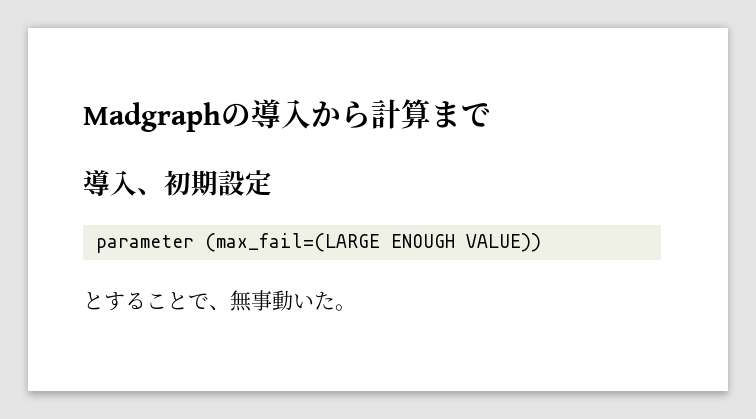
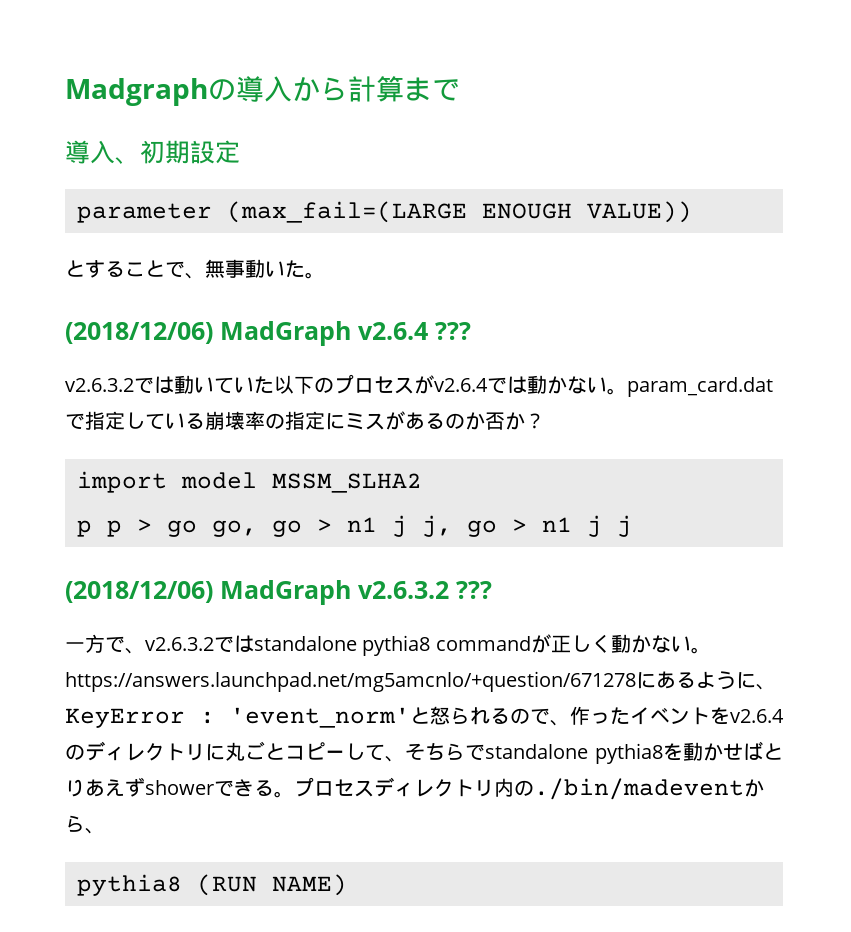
(356, 307) none -> [65,321,471,346] [65,374,773,397] [65,411,545,430] [77,471,422,493] [77,515,632,537] [65,580,492,605] [65,634,711,656] [65,671,776,692] [65,706,784,728] [65,741,783,764] [65,777,764,800] [65,815,105,834] [77,874,347,896] // (2018/12/06) MadGraph v2.6.4 ??? // v2.6.3.2では動いていた以下のプロセスがv2.6.4では動かない。param_card.datで指定している崩壊率の指定にミスがあるのか否か？ // import model MSSM_SLHA2 // p p > go go, go > n1 j j, go > n1 j j // (2018/12/06) MadGraph v2.6.3.2 ??? // 一方で、v2.6.3.2ではstandalone pythia8 commandが正しく動かない。https://answers.launchpad.net/mg5amcnlo/+question/671278にあるように、KeyError : 'event_norm'と怒られるので、作ったイベントをv2.6.4のディレクトリに丸ごとコピーして、そちらでstandalone pythia8を動かせばとりあえずshowerできる。プロセスディレクトリ内の./bin/madeventから、 // pythia8 (RUN NAME)

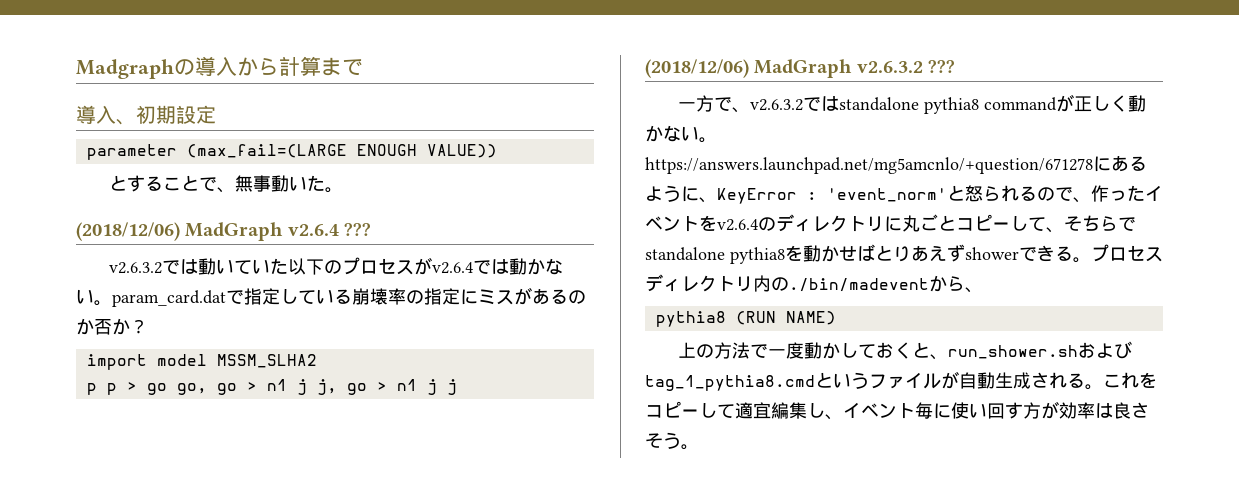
(347, 885) none -> [678,341,1133,360] [645,371,1157,391] [645,401,1149,420] [645,432,699,450] // 上の方法で一度動かしておくと、run_shower.shおよびtag_1_pythia8.cmdというファイルが自動生成される。これをコピーして適宜編集し、イベント毎に使い回す方が効率は良さそう。

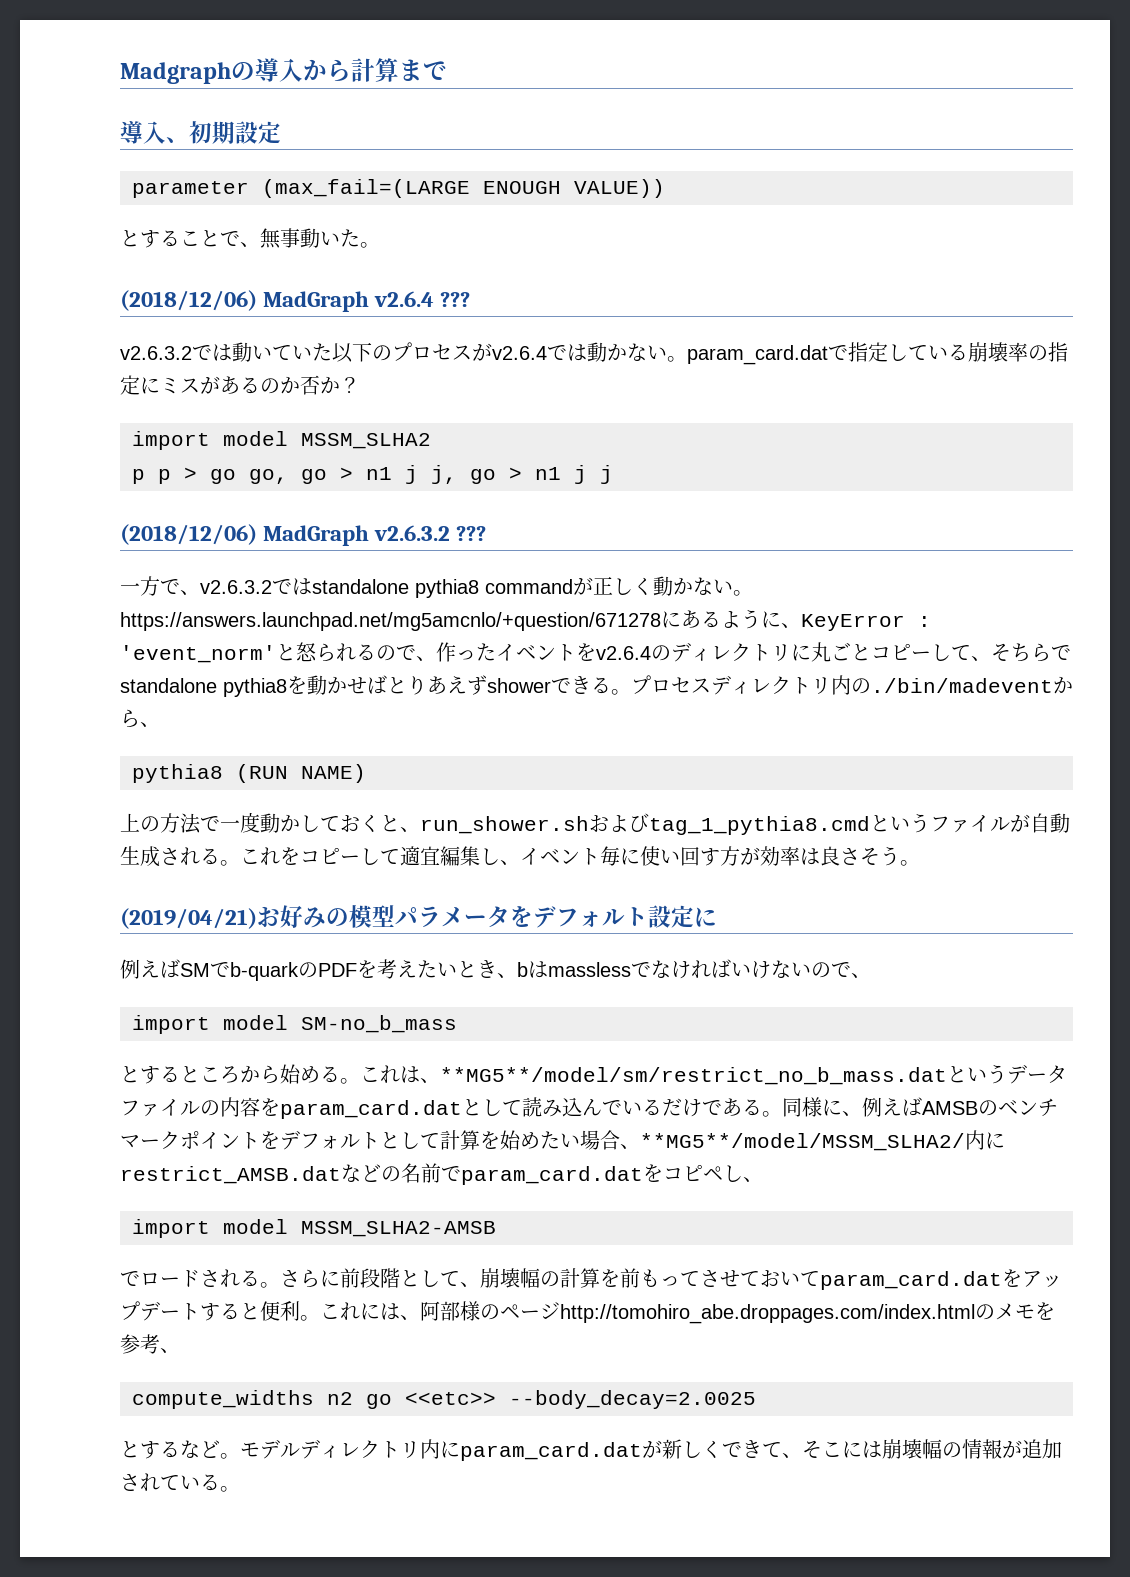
(699, 447) none -> [120,905,717,929] [120,959,871,981] [132,1015,457,1034] [120,1064,1067,1085] [120,1097,1058,1119] [120,1130,1005,1151] [120,1163,763,1185] [132,1219,496,1238] [120,1268,1062,1290] [120,1301,1055,1324] [120,1334,180,1354] [132,1390,756,1409] [120,1439,1062,1461] [120,1473,240,1492] // (2019/04/21)お好みの模型パラメータをデフォルト設定に // 例えばSMでb-quarkのPDFを考えたいとき、bはmasslessでなければいけないので、 // import model SM-no_b_mass // とするところから始める。これは、**MG5**/model/sm/restrict_no_b_mass.datというデータファイルの内容をparam_card.datとして読み込んでいるだけである。同様に、例えばAMSBのベンチマークポイントをデフォルトとして計算を始めたい場合、**MG5**/model/MSSM_SLHA2/内にrestrict_AMSB.datなどの名前でparam_card.datをコピペし、 // import model MSSM_SLHA2-AMSB // でロードされる。さらに前段階として、崩壊幅の計算を前もってさせておいてparam_card.datをアップデートすると便利。これには、阿部様のページhttp://tomohiro_abe.droppages.com/index.htmlのメモを参考、 // compute_widths n2 go <<etc>> --body_decay=2.0025 // とするなど。モデルディレクトリ内にparam_card.datが新しくできて、そこには崩壊幅の情報が追加されている。

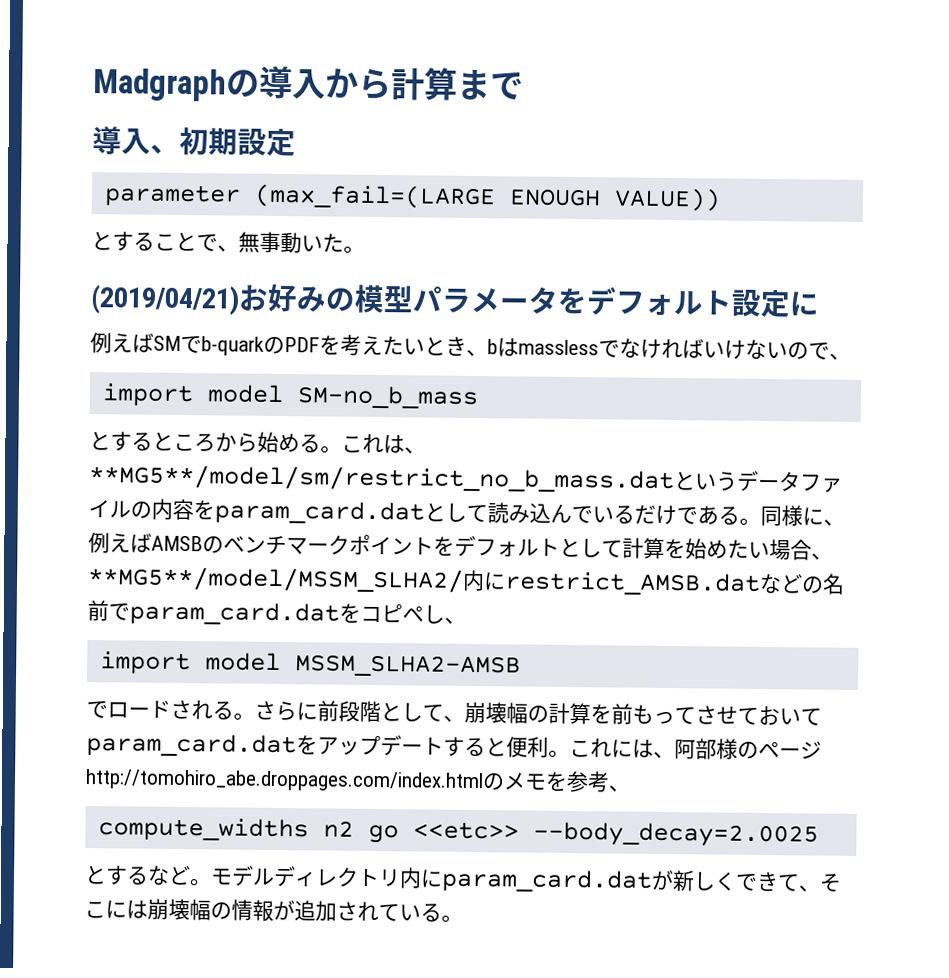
[120,290,471,312] [120,342,1068,365] [120,375,360,395] [132,431,431,450] [132,465,613,484] [120,524,487,546] [120,576,753,598] [120,609,931,631] [120,642,1071,663] [120,675,1073,697] [120,709,160,728] [132,764,366,783] [120,812,1070,835] [120,846,920,867] // (2018/12/06) MadGraph v2.6.4 ??? // v2.6.3.2では動いていた以下のプロセスがv2.6.4では動かない。param_card.datで指定している崩壊率の指定にミスがあるのか否か？ // import model MSSM_SLHA2 // p p > go go, go > n1 j j, go > n1 j j // (2018/12/06) MadGraph v2.6.3.2 ??? // 一方で、v2.6.3.2ではstandalone pythia8 commandが正しく動かない。https://answers.launchpad.net/mg5amcnlo/+question/671278にあるように、KeyError : 'event_norm'と怒られるので、作ったイベントをv2.6.4のディレクトリに丸ごとコピーして、そちらでstandalone pythia8を動かせばとりあえずshowerできる。プロセスディレクトリ内の./bin/madeventから、 // pythia8 (RUN NAME) // 上の方法で一度動かしておくと、run_shower.shおよびtag_1_pythia8.cmdというファイルが自動生成される。これをコピーして適宜編集し、イベント毎に使い回す方が効率は良さそう。 -> (365, 249) none

